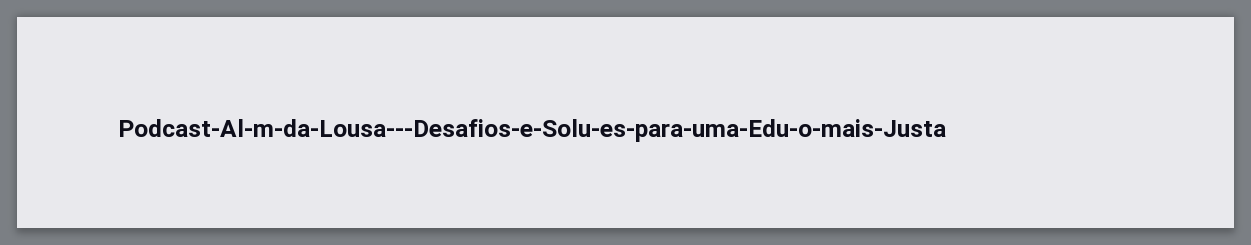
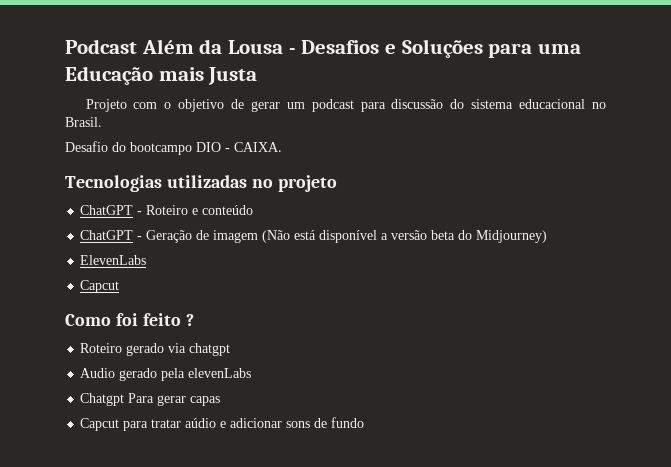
[118,119,946,142] Podcast-Al-m-da-Lousa---Desafios-e-Solu-es-para-uma-Edu-o-mais-Justa -> [65,39,582,58] [65,66,258,85] [85,99,606,112] [65,117,102,127] [65,141,282,155] [65,175,337,192] [80,205,254,215] [80,230,548,243] [80,255,147,265] [80,280,120,293] [65,313,194,326] [80,343,231,356] [80,368,252,381] [80,393,221,406] [80,417,365,431] Podcast Além da Lousa - Desafios e Soluções para uma Educação mais Justa // Projeto com o objetivo de gerar um podcast para discussão do sistema educacional no Brasil. // Desafio do bootcampo DIO - CAIXA. // Tecnologias utilizadas no projeto // ChatGPT - Roteiro e conteúdo // ChatGPT - Geração de imagem (Não está disponível a versão beta do Midjourney) // ElevenLabs // Capcut // Como foi feito ? // Roteiro gerado via chatgpt // Audio gerado pela elevenLabs // Chatgpt Para gerar capas // Capcut para tratar aúdio e adicionar sons de fundo

